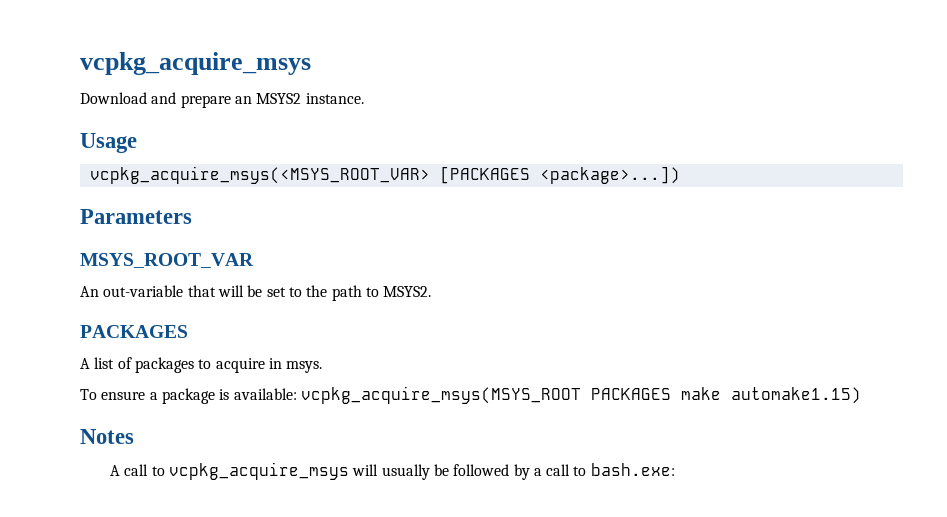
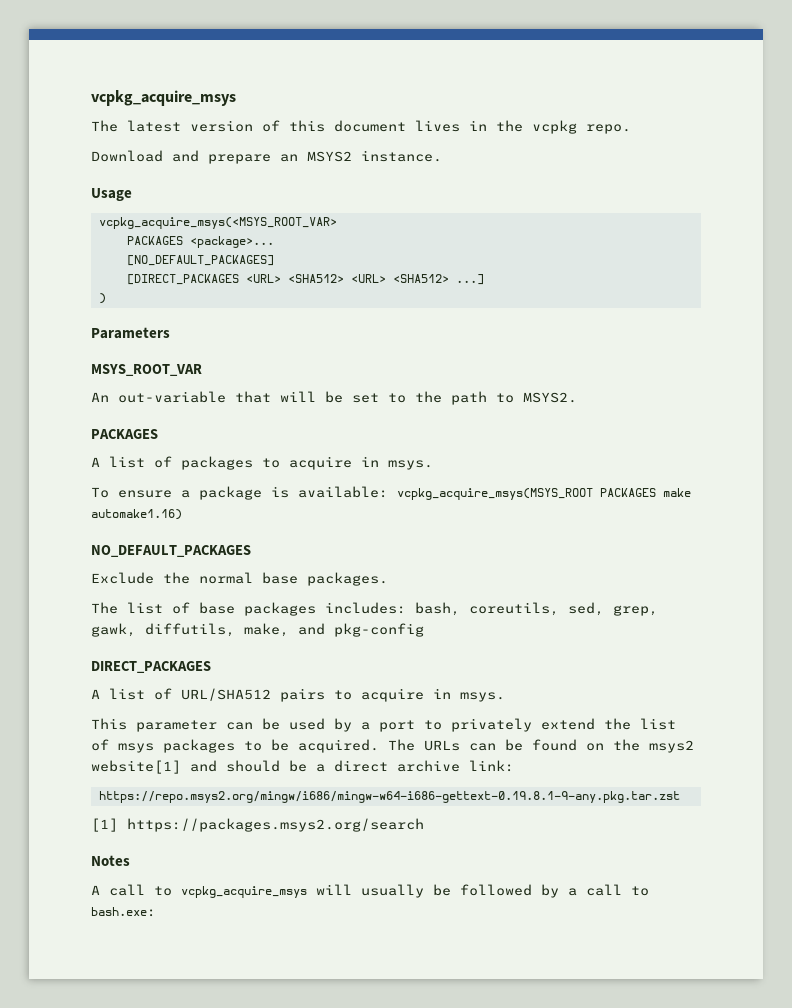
[80,52,311,75] vcpkg_acquire_msys -> [91,90,236,106] [91,120,631,134] vcpkg_acquire_msys // The latest version of this document lives in the vcpkg repo.
[439,166,680,184] [PACKAGES <package>...]) -> [126,236,274,248] [126,255,274,266] [126,274,484,285] [98,293,106,304] // PACKAGES <package>... // [NO_DEFAULT_PACKAGES] // [DIRECT_PACKAGES <URL> <SHA512> <URL> <SHA512> ...] // )
[730,387,861,404] automake1.15) -> [91,509,182,520] [91,545,251,557] [91,572,388,586] [91,602,658,616] [91,623,424,637] [91,661,211,673] [91,688,505,702] [91,718,676,732] [91,739,694,753] [91,760,514,774] [98,791,680,803] [91,818,424,832] automake1.16) // NO_DEFAULT_PACKAGES // Exclude the normal base packages. // The list of base packages includes: bash, coreutils, sed, grep, gawk, diffutils, make, and pkg-config // DIRECT_PACKAGES // A list of URL/SHA512 pairs to acquire in msys. // This parameter can be used by a port to privately extend the list of msys packages to be acquired. The URLs can be found on the msys2 website[1] and should be a direct archive link: // https://repo.msys2.org/mingw/i686/mingw-w64-i686-gettext-0.19.8.1-9-any.pkg.tar.zst // [1] https://packages.msys2.org/search

